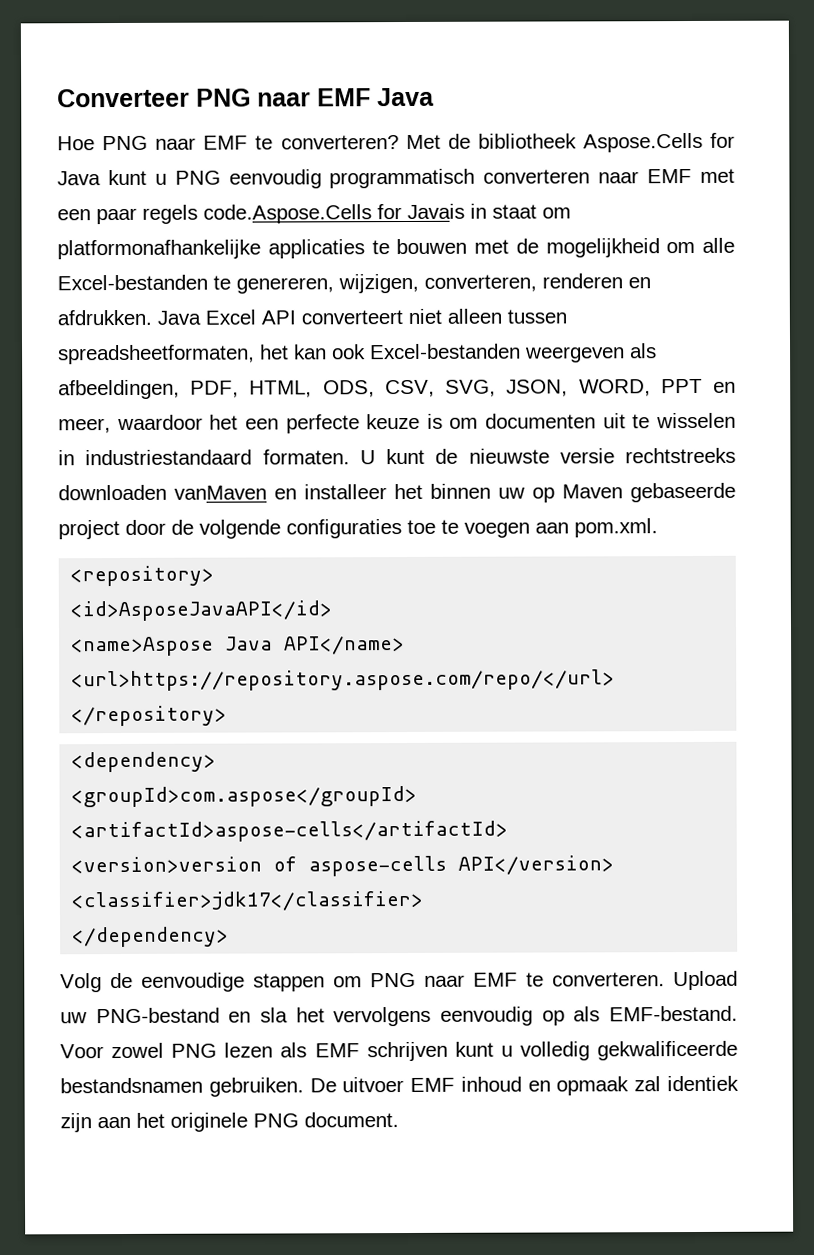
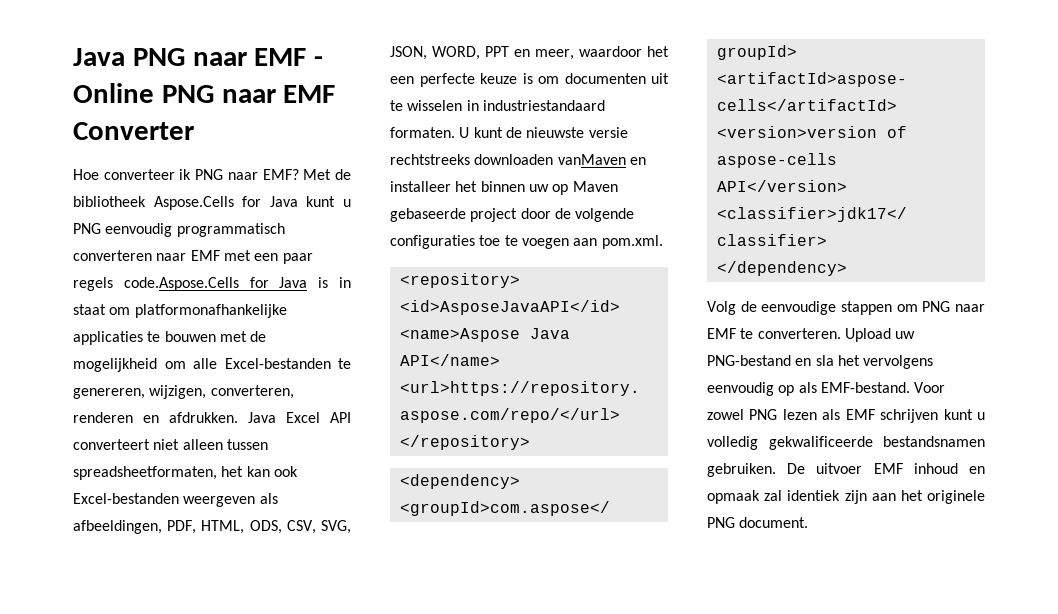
[57,87,435,108] [57,135,399,151] Converteer PNG naar EMF Java // Hoe PNG naar EMF te converteren? -> [73,48,324,66] [73,83,336,103] [73,122,194,140] [73,169,299,180] Java PNG naar EMF - Online PNG naar EMF Converter // Hoe converteer ik PNG naar EMF?
[407,203,465,219] Javais -> [279,277,329,288] Java is

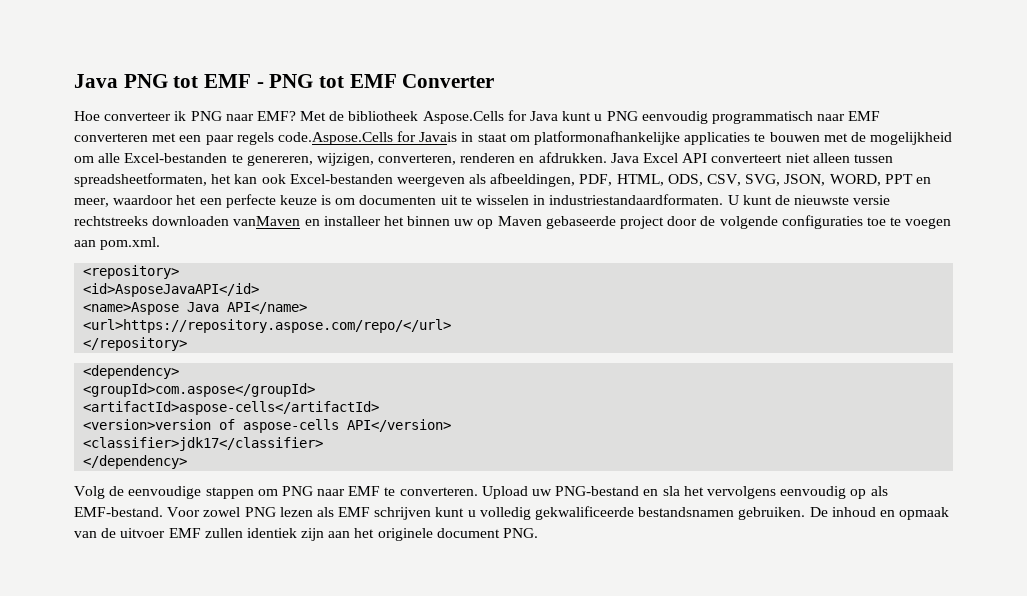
[192,52,247,66] naar -> [173,76,199,88] tot
[73,83,276,103] Online PNG naar -> [269,74,345,88] PNG tot
[73,250,220,261] converteren naar EMF -> [817,111,881,121] [74,133,148,142] naar EMF converteren
[279,277,329,288] Java is -> [419,132,458,142] Javais
[482,100,605,111] [390,127,455,138] industriestandaard formaten. -> [549,194,724,205] industriestandaardformaten.
[816,463,903,474] uitvoer EMF -> (828, 512) none
[764,490,783,501] zal -> [74,528,243,538] van de uitvoer EMF zullen
[707,517,809,528] PNG document. -> [436,528,539,538] document PNG.

